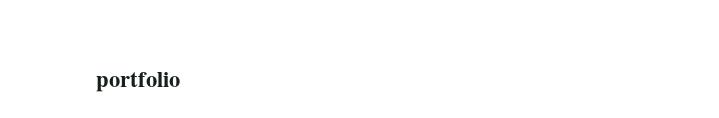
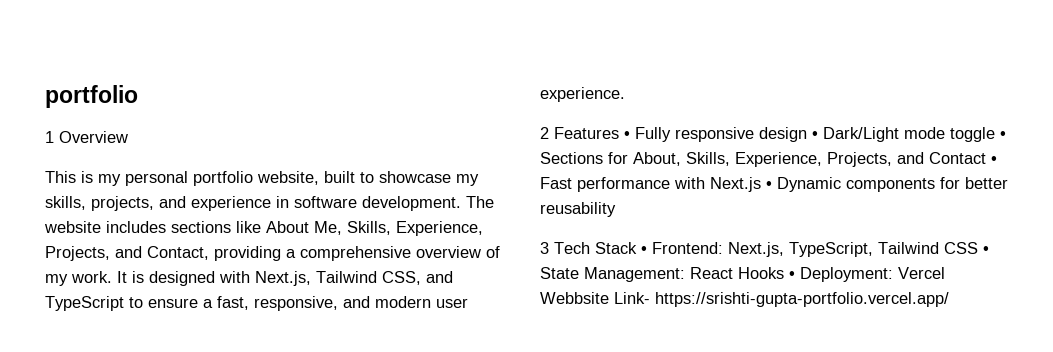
[96,72,180,92] portfolio -> [45,85,138,108] [45,131,128,143] [45,171,479,186] [45,196,494,211] [44,221,483,236] [45,246,500,261] [45,271,453,286] [45,296,468,311] [540,87,625,102] [540,127,1006,142] [540,152,997,167] [540,177,1008,192] [540,202,616,217] [540,242,989,257] [540,267,945,282] [540,292,949,307] portfolio // 1 Overview // This is my personal portfolio website, built to showcase my skills, projects, and experience in software development. The website includes sections like About Me, Skills, Experience, Projects, and Contact, providing a comprehensive overview of my work. It is designed with Next.js, Tailwind CSS, and TypeScript to ensure a fast, responsive, and modern user experience. // 2 Features • Fully responsive design • Dark/Light mode toggle • Sections for About, Skills, Experience, Projects, and Contact • Fast performance with Next.js • Dynamic components for better reusability // 3 Tech Stack • Frontend: Next.js, TypeScript, Tailwind CSS • State Management: React Hooks • Deployment: Vercel Webbsite Link- https://srishti-gupta-portfolio.vercel.app/

